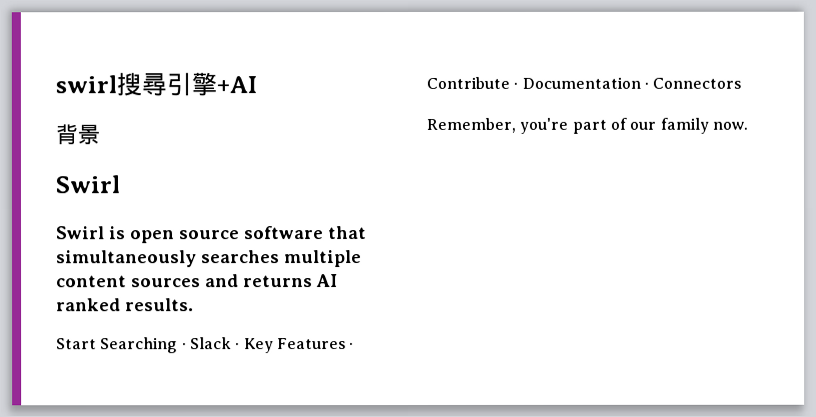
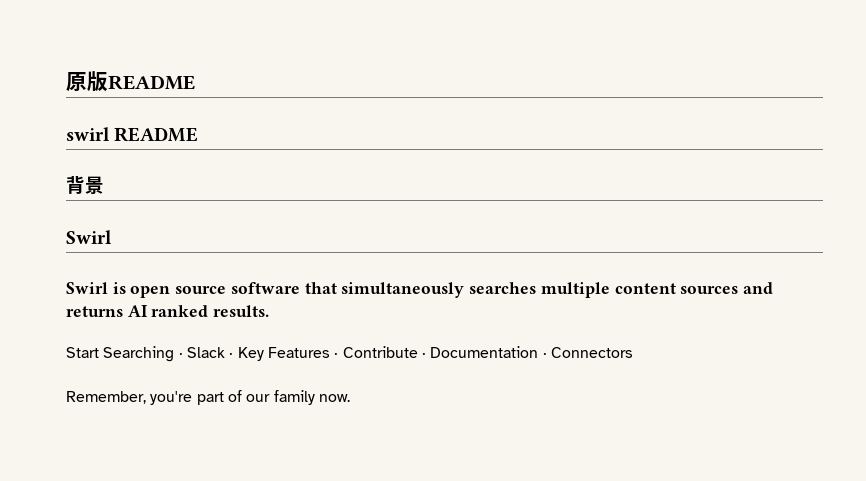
[55,72,257,97] swirl搜尋引擎+AI -> [66,71,195,92] [66,127,199,142] 原版README // swirl README

